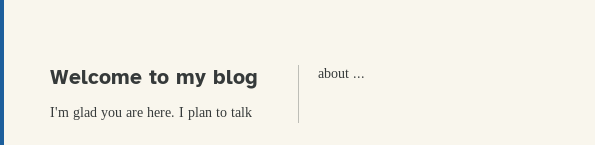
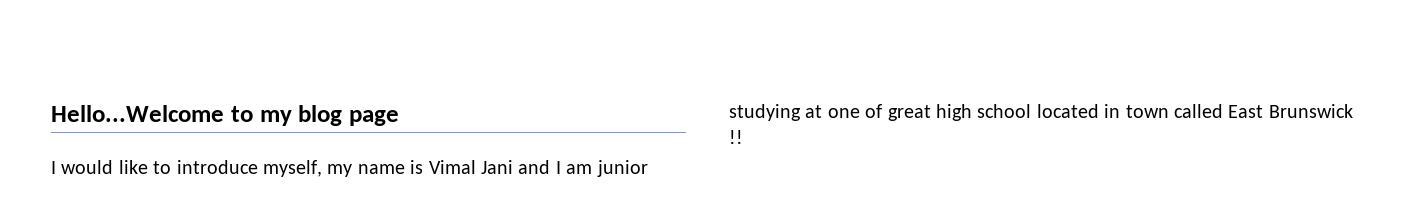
[50,70,142,84] Welcome -> [51,105,224,122] Hello...Welcome
[50,107,252,120] [318,68,365,78] // I'm glad you are here. I plan to talk about ... -> [349,110,399,126] [51,160,648,177] [729,104,1353,121] [729,130,743,144] page // I would like to introduce myself, my name is Vimal Jani and I am junior studying at one of great high school located in town called East Brunswick !!

